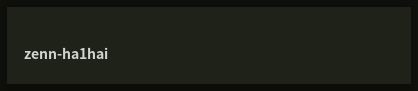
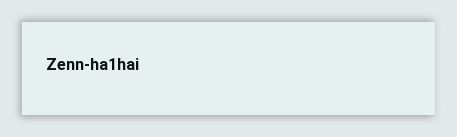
[24,47,108,59] zenn-ha1hai -> [46,58,139,70] Zenn-ha1hai

